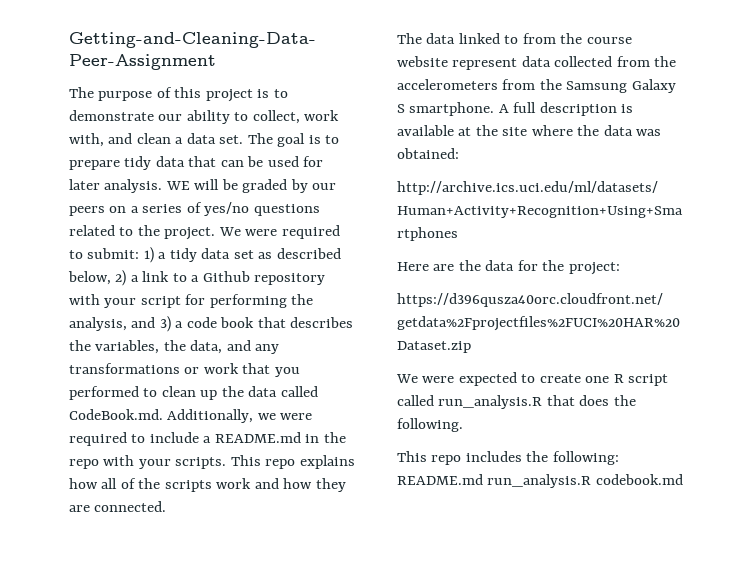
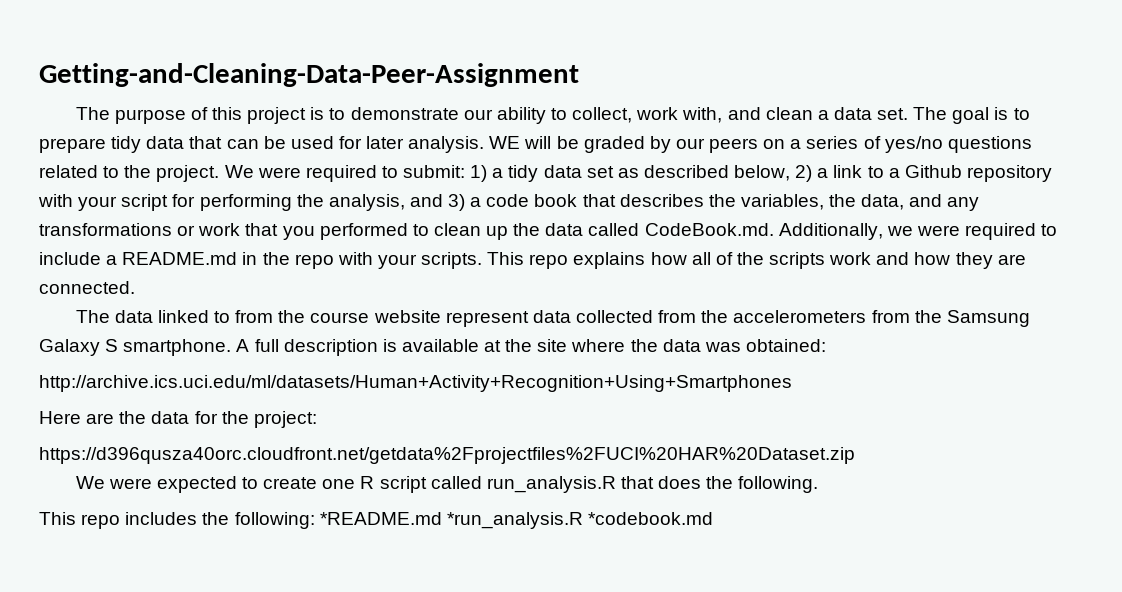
[397,474,683,488] README.md run_analysis.R codebook.md -> [319,512,713,529] *README.md *run_analysis.R *codebook.md

